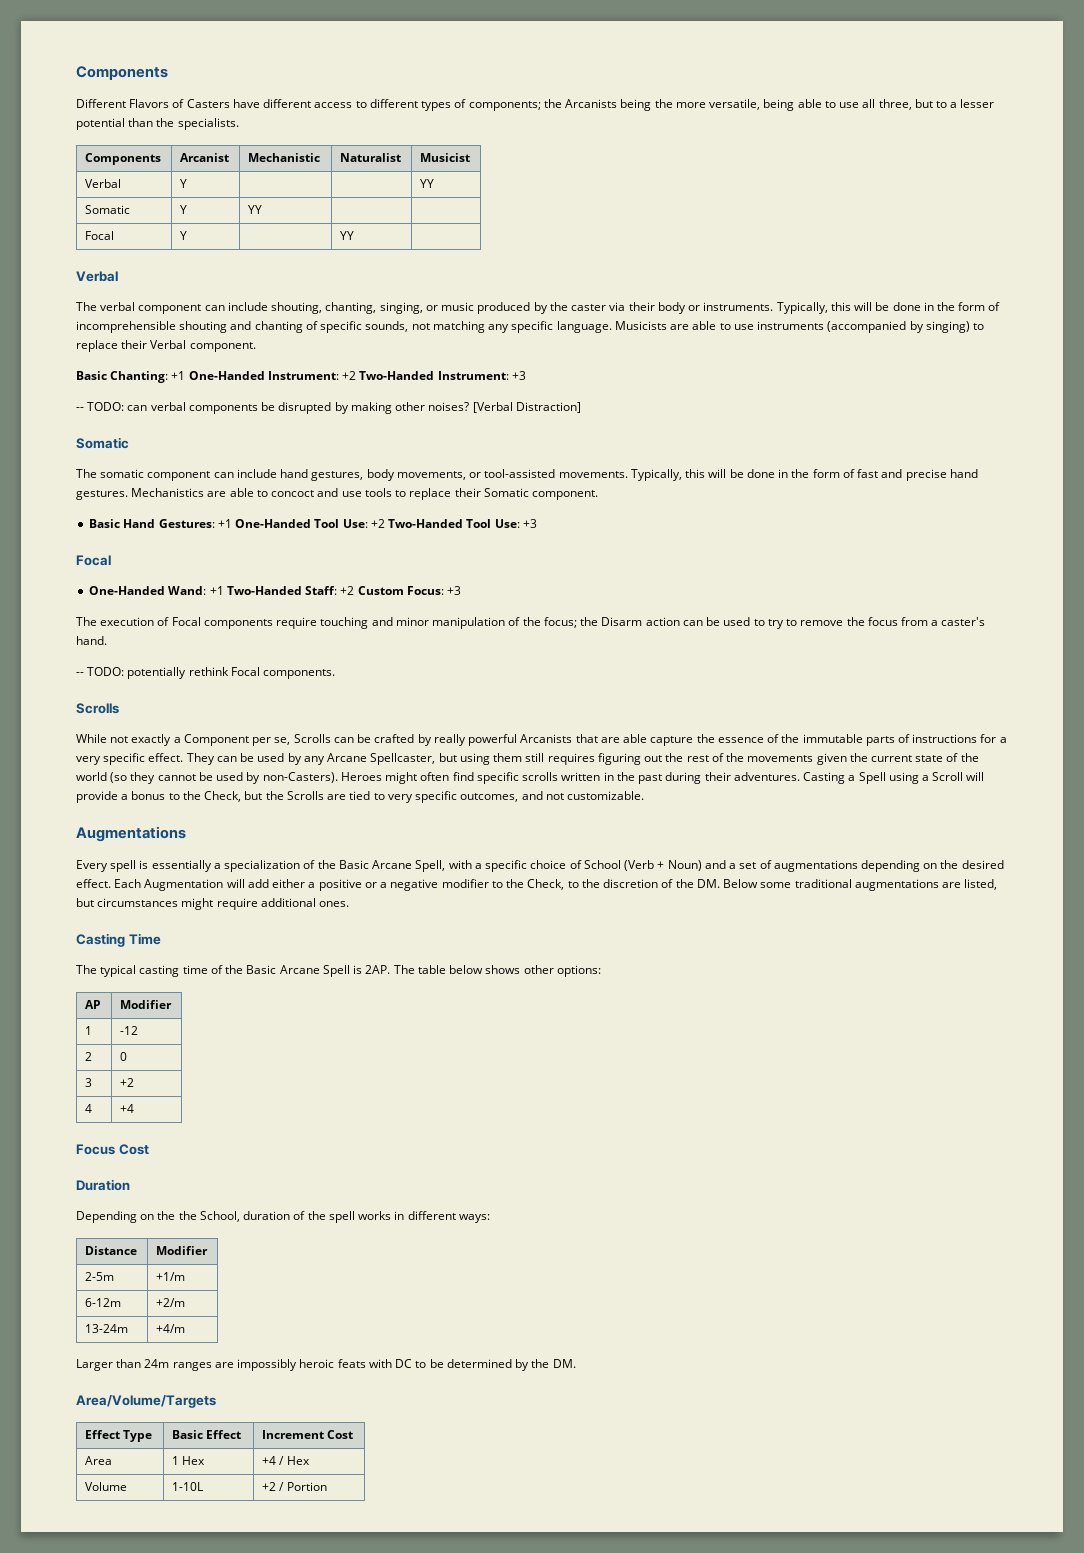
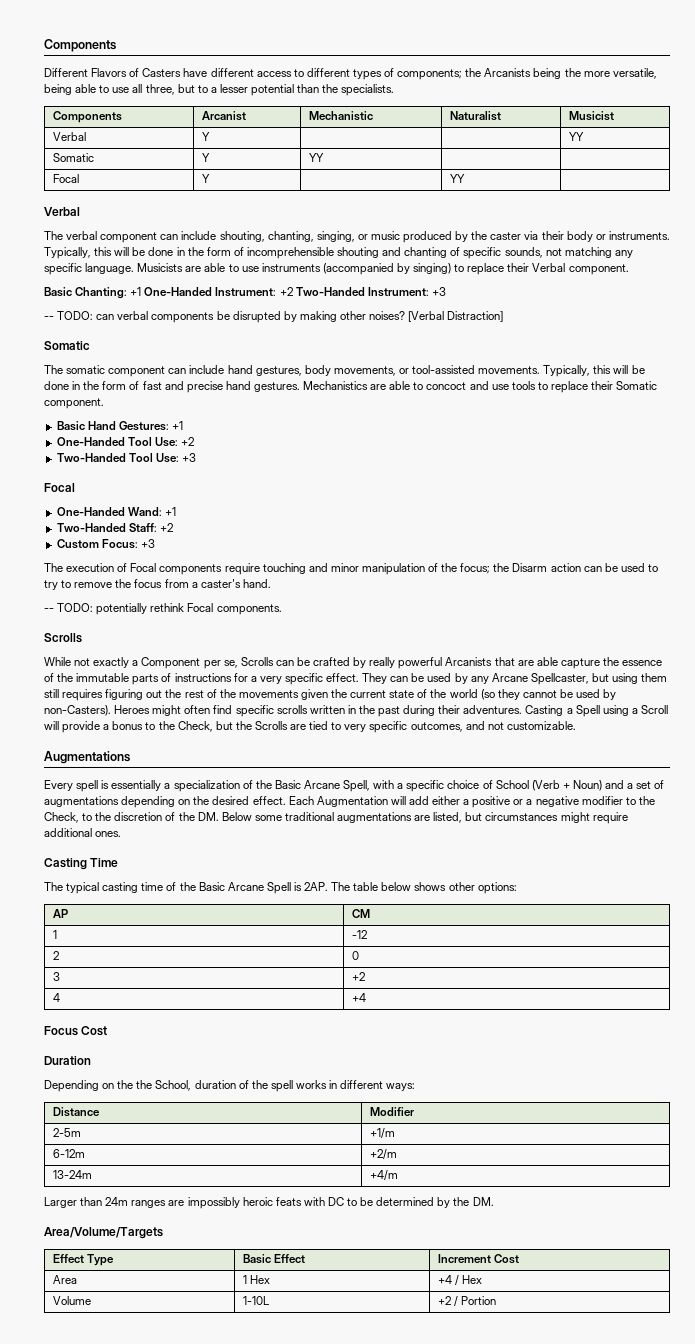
(232, 523) none -> (183, 425) //
(385, 523) none -> (194, 441) //
(224, 590) none -> (176, 511) //
(355, 590) none -> (173, 527) //
[120,1000,173,1009] Modifier -> [352,909,371,918] CM

